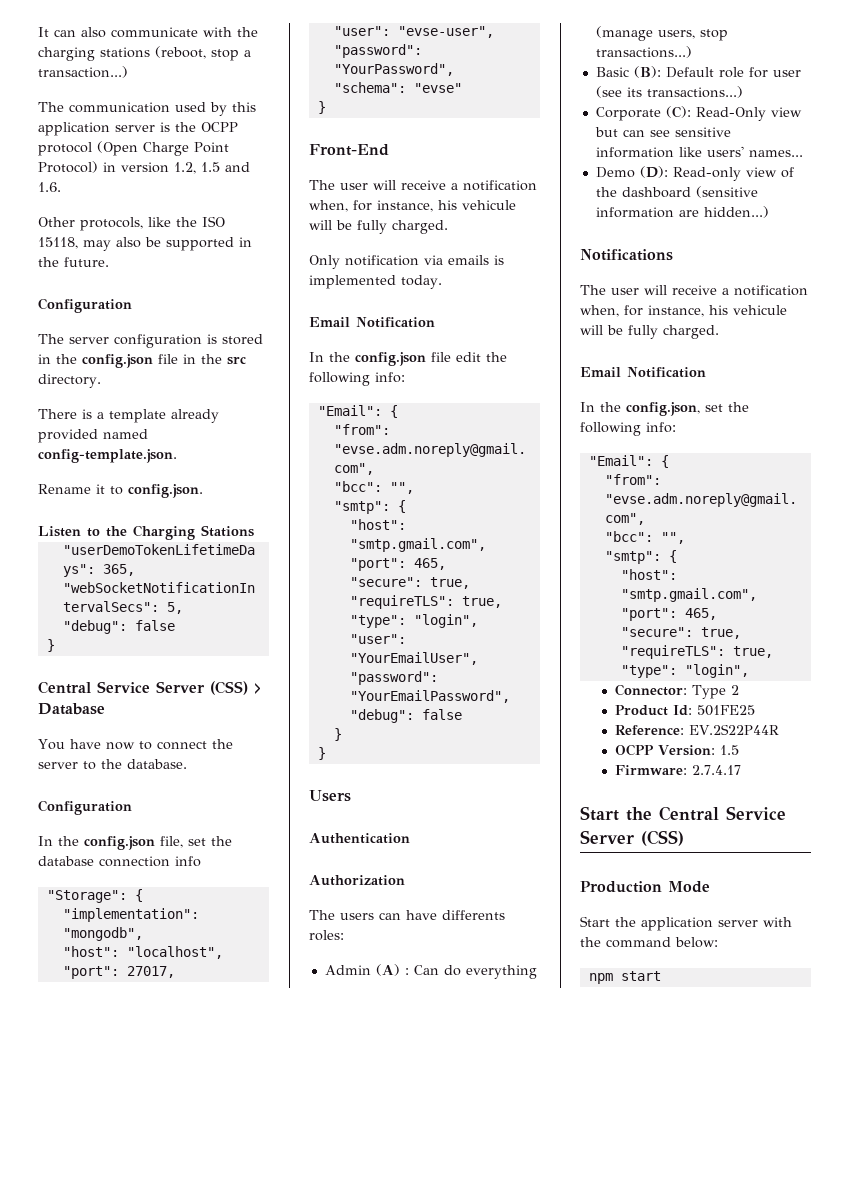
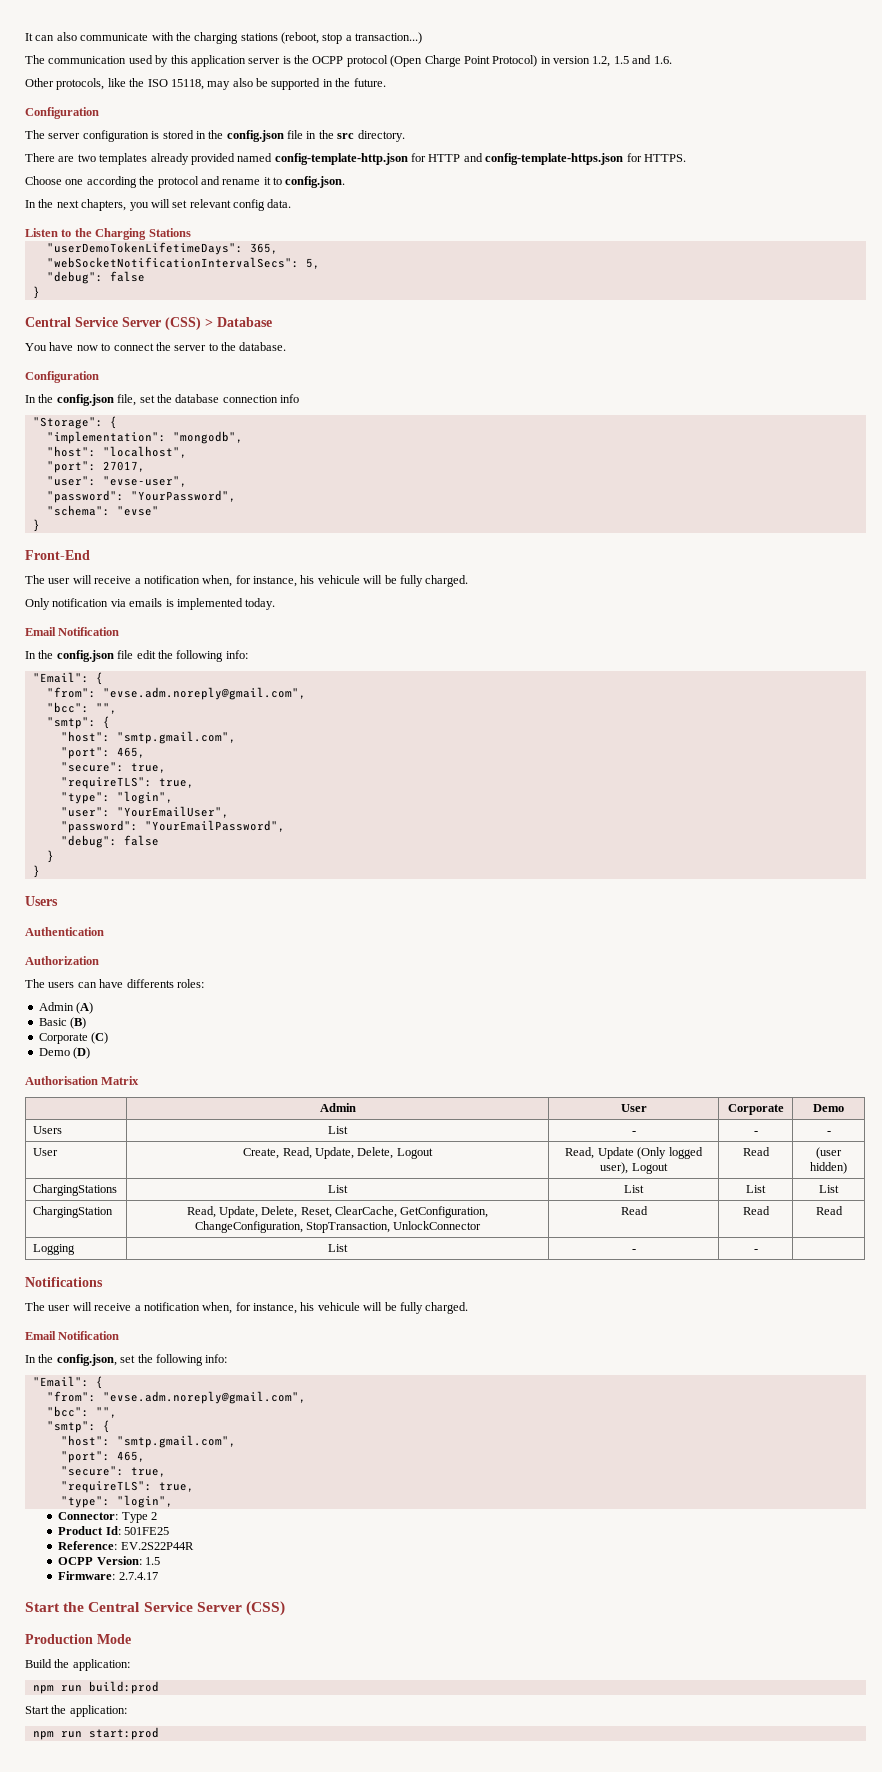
[82,409,219,423] [38,429,148,443] [38,449,177,463] [38,484,203,498] is a template already provided named config-template.json. // Rename it to config.json. -> [58,153,686,165] [25,176,346,188] [25,199,292,211] are two templates already provided named config-template-http.json for HTTP and config-template-https.json for HTTPS. // Choose one according the protocol and rename it to config.json. // In the next chapters, you will set relevant config data.
[404,965,537,979] [595,26,728,41] [595,46,692,58] [595,66,801,78] [595,86,743,98] [595,106,802,121] [594,127,731,137] [595,146,803,158] [595,166,794,181] [595,186,758,198] [595,206,769,218] : Can do everything (manage users, stop transactions...) // Basic (B): Default role for user (see its transactions...) // Corporate (C): Read-Only view but can see sensitive information like users' names... // Demo (D): Read-only view of the dashboard (sensitive information are hidden...) -> [38,1017,87,1029] [38,1032,109,1044] [38,1047,91,1059] [25,1076,140,1085] [319,1103,356,1112] [620,1104,647,1112] [727,1104,784,1115] [813,1104,844,1112] [33,1126,63,1134] [328,1126,348,1134] [631,1131,636,1134] [753,1131,758,1134] [826,1131,831,1134] [33,1148,59,1156] [243,1147,433,1159] [565,1147,703,1159] [600,1162,668,1174] [742,1147,770,1156] [816,1147,842,1159] [810,1162,847,1174] [33,1184,118,1196] [328,1185,348,1193] [624,1185,644,1193] [746,1185,766,1193] [819,1185,839,1193] [33,1206,114,1218] [186,1206,489,1218] [194,1221,482,1233] [620,1206,648,1215] [742,1206,770,1215] [815,1206,843,1215] [33,1244,76,1255] [328,1244,348,1252] [631,1249,636,1252] [753,1249,758,1252] // Basic (B) // Corporate (C) // Demo (D) // Authorisation Matrix // | Admin | User | Corporate | Demo // Users | List | - | - | - // User | Create, Read, Update, Delete, Logout | Read, Update (Only logged user), Logout | Read | (user hidden) // ChargingStations | List | List | List | List // ChargingStation | Read, Update, Delete, Reset, ClearCache, GetConfiguration, ChangeConfiguration, StopTransaction, UnlockConnector | Read | Read | Read // Logging | List | - | - |
[580,916,792,931] [580,937,718,948] [588,971,661,984] Start the application server with the command below: // npm start -> [25,1659,130,1671] [32,1681,159,1694] [25,1705,127,1717] [32,1727,159,1740] Build the application: // npm run build:prod // Start the application: // npm run start:prod

